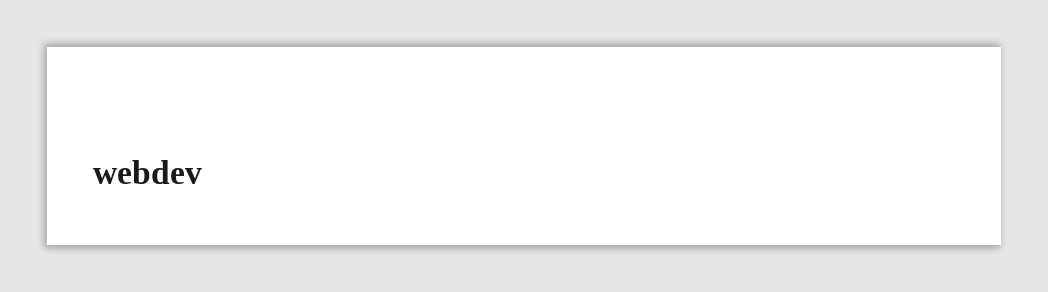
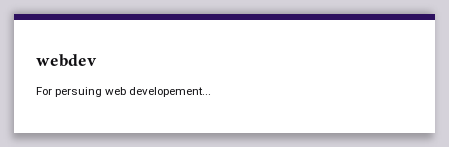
(202, 172) none -> [36,87,212,97] // For persuing web developement...

